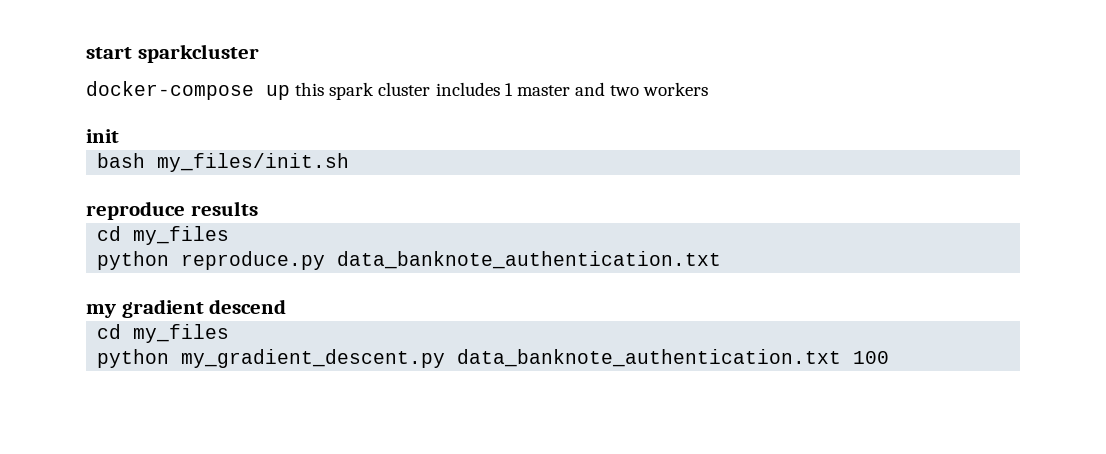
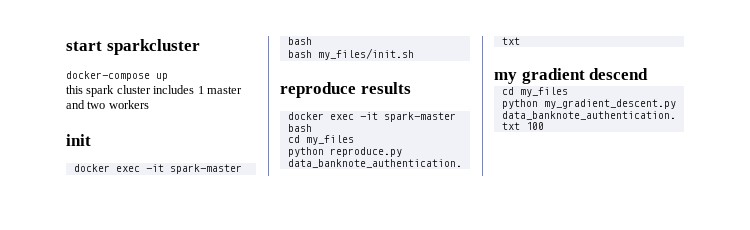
(290, 92) none -> (168, 77) //
(119, 136) none -> [73,164,242,174] [287,37,312,45] // docker exec -it spark-master bash
(258, 208) none -> [287,112,456,122] [287,124,312,132] // docker exec -it spark-master bash

